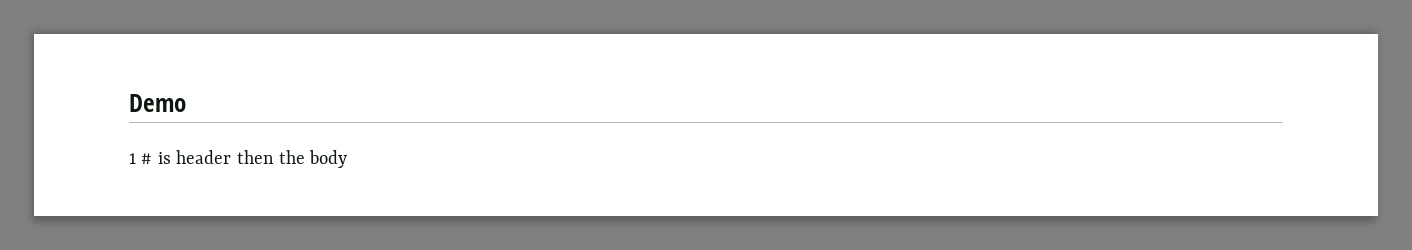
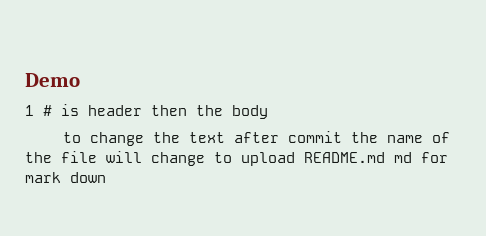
(348, 159) none -> [62,131,450,146] [25,151,448,166] [25,172,106,183] // to change the text after commit the name of the file will change to upload README.md md for mark down

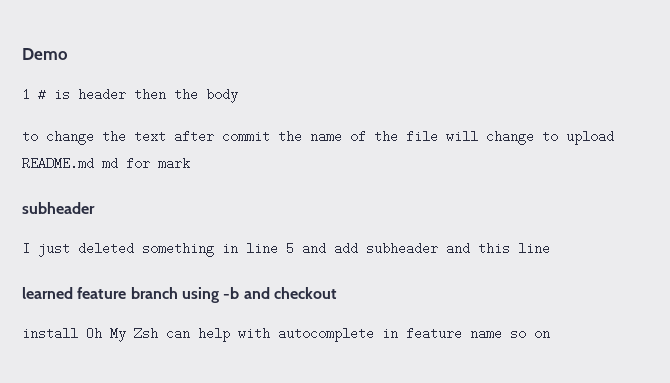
[70,172,106,183] down -> [22,202,95,214] [22,242,550,257] [22,287,337,303] [22,327,550,342] // subheader // I just deleted something in line 5 and add subheader and this line // learned feature branch using -b and checkout // install Oh My Zsh can help with autocomplete in feature name so on

